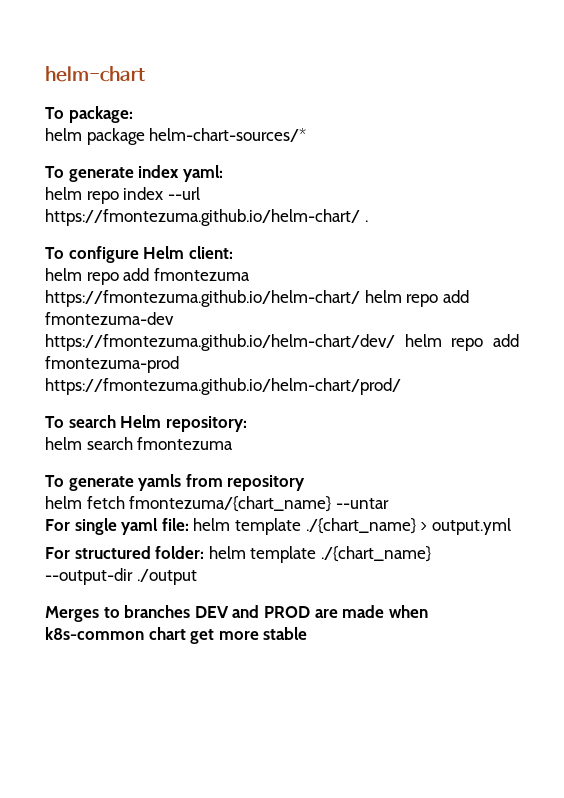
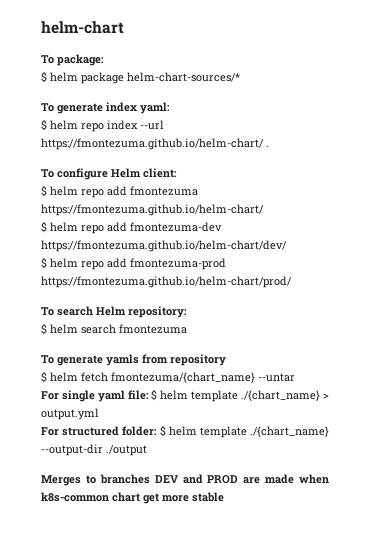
(133, 114) none -> [41,71,47,83] $
(223, 173) none -> [41,119,47,131] $
(233, 252) none -> [41,185,47,197] $
(360, 298) none -> [41,221,47,233] // $
(395, 342) none -> [41,257,47,269] // $
(247, 424) none -> [41,323,47,335] $
(306, 483) none -> [41,371,47,383] $
(189, 524) none -> [151,389,157,401] $
(205, 552) none -> [159,425,166,437] $

